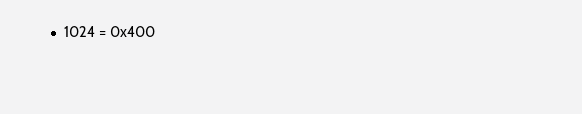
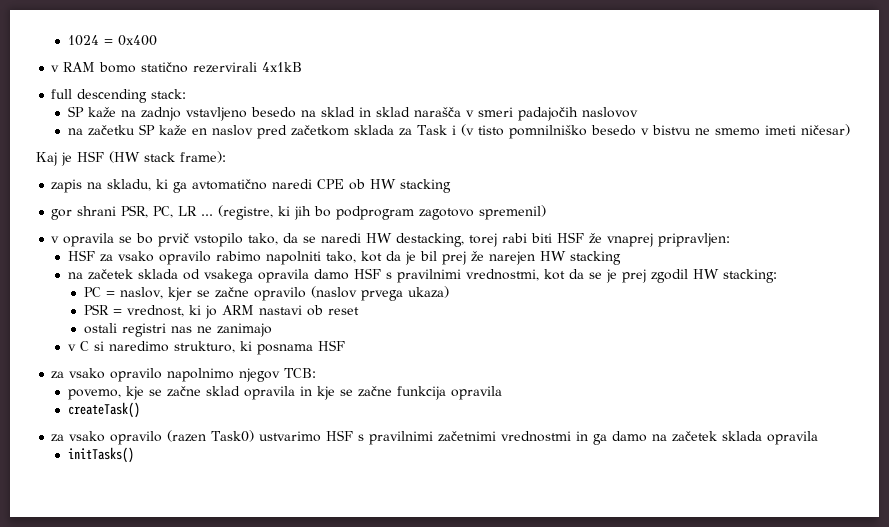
(156, 31) none -> [51,62,303,73] [51,89,187,103] [67,106,638,121] [67,124,850,139] [36,151,226,166] [51,179,452,193] [51,205,547,220] [51,232,731,247] [67,250,621,265] [67,268,777,283] [83,286,449,301] [83,304,359,319] [83,323,272,337] [67,340,345,355] [51,368,317,382] [67,386,502,400] [67,402,140,418] [51,430,819,445] [67,447,134,463] // v RAM bomo statično rezervirali 4x1kB // full descending stack: // SP kaže na zadnjo vstavljeno besedo na sklad in sklad narašča v smeri padajočih naslovov // na začetku SP kaže en naslov pred začetkom sklada za Task i (v tisto pomnilniško besedo v bistvu ne smemo imeti ničesar) // Kaj je HSF (HW stack frame): // zapis na skladu, ki ga avtomatično naredi CPE ob HW stacking // gor shrani PSR, PC, LR ... (registre, ki jih bo podprogram zagotovo spremenil) // v opravila se bo prvič vstopilo tako, da se naredi HW destacking, torej rabi biti HSF že vnaprej pripravljen: // HSF za vsako opravilo rabimo napolniti tako, kot da je bil prej že narejen HW stacking // na začetek sklada od vsakega opravila damo HSF s pravilnimi vrednostmi, kot da se je prej zgodil HW stacking: // PC = naslov, kjer se začne opravilo (naslov prvega ukaza) // PSR = vrednost, ki jo ARM nastavi ob reset // ostali registri nas ne zanimajo // v C si naredimo strukturo, ki posnama HSF // za vsako opravilo napolnimo njegov TCB: // povemo, kje se začne sklad opravila in kje se začne funkcija opravila // createTask() // za vsako opravilo (razen Task0) ustvarimo HSF s pravilnimi začetnimi vrednostmi in ga damo na začetek sklada opravila // initTasks()

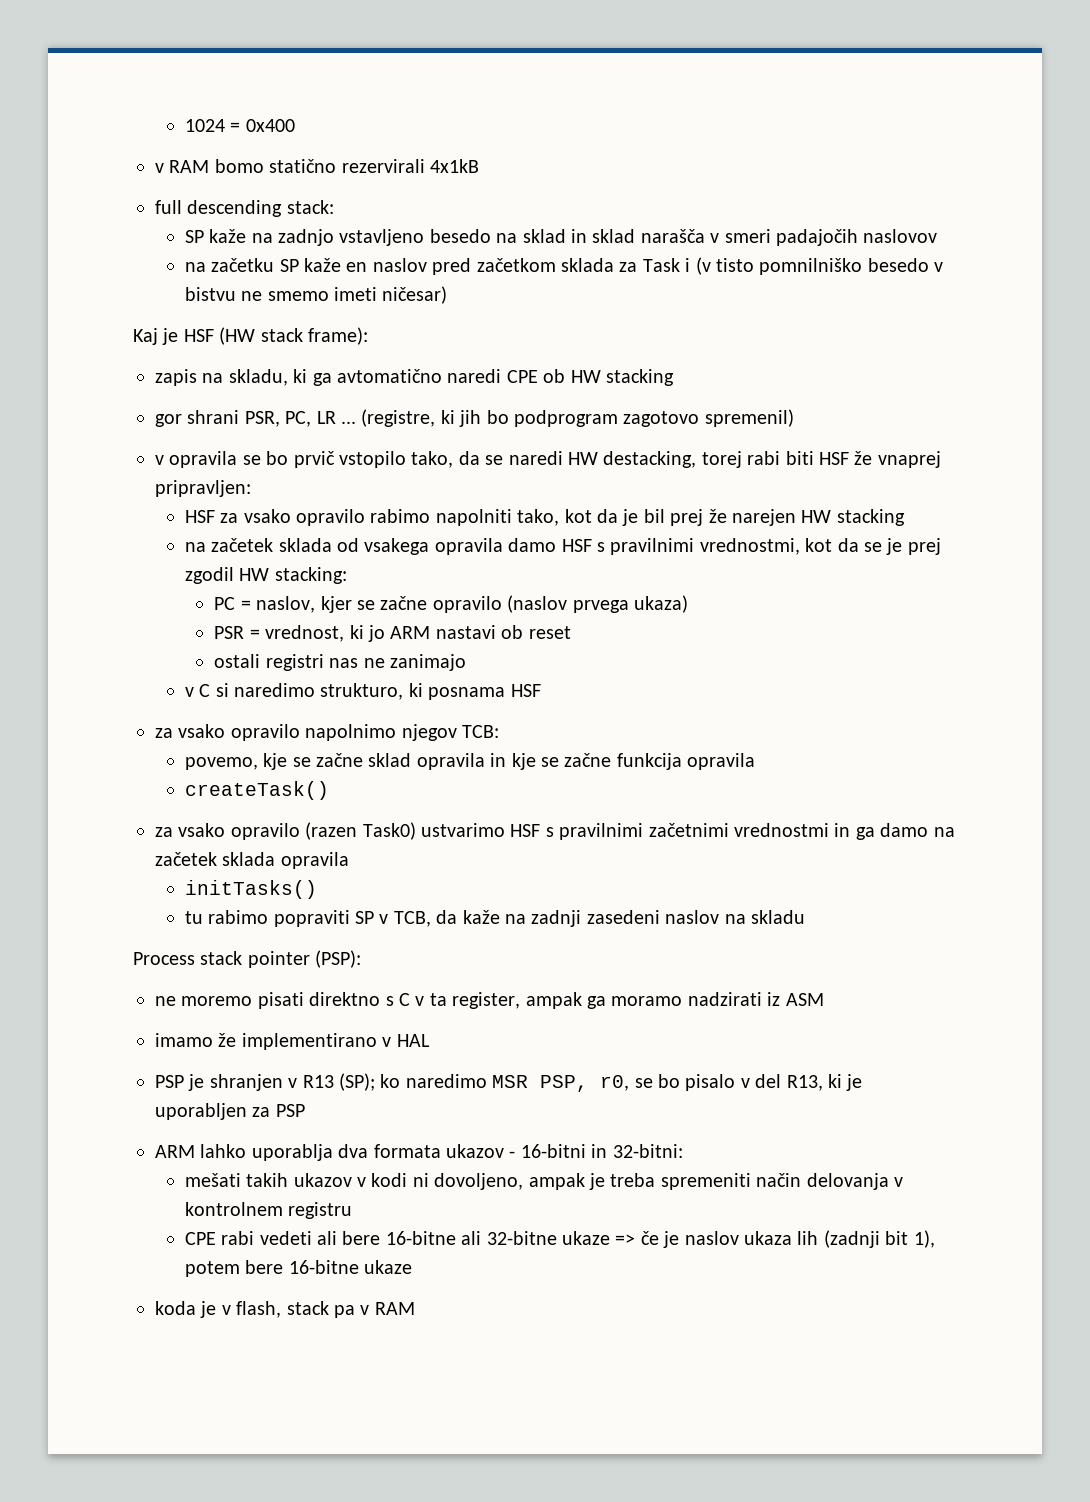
(134, 455) none -> [184,910,805,927] [133,950,362,968] [155,992,824,1009] [155,1033,430,1050] [155,1073,863,1092] [155,1103,305,1120] [155,1144,683,1161] [184,1173,903,1190] [184,1202,353,1219] [184,1230,935,1248] [184,1260,412,1277] [155,1301,415,1318] // tu rabimo popraviti SP v TCB, da kaže na zadnji zasedeni naslov na skladu // Process stack pointer (PSP): // ne moremo pisati direktno s C v ta register, ampak ga moramo nadzirati iz ASM // imamo že implementirano v HAL // PSP je shranjen v R13 (SP); ko naredimo MSR PSP, r0, se bo pisalo v del R13, ki je uporabljen za PSP // ARM lahko uporablja dva formata ukazov - 16-bitni in 32-bitni: // mešati takih ukazov v kodi ni dovoljeno, ampak je treba spremeniti način delovanja v kontrolnem registru // CPE rabi vedeti ali bere 16-bitne ali 32-bitne ukaze => če je naslov ukaza lih (zadnji bit 1), potem bere 16-bitne ukaze // koda je v flash, stack pa v RAM

